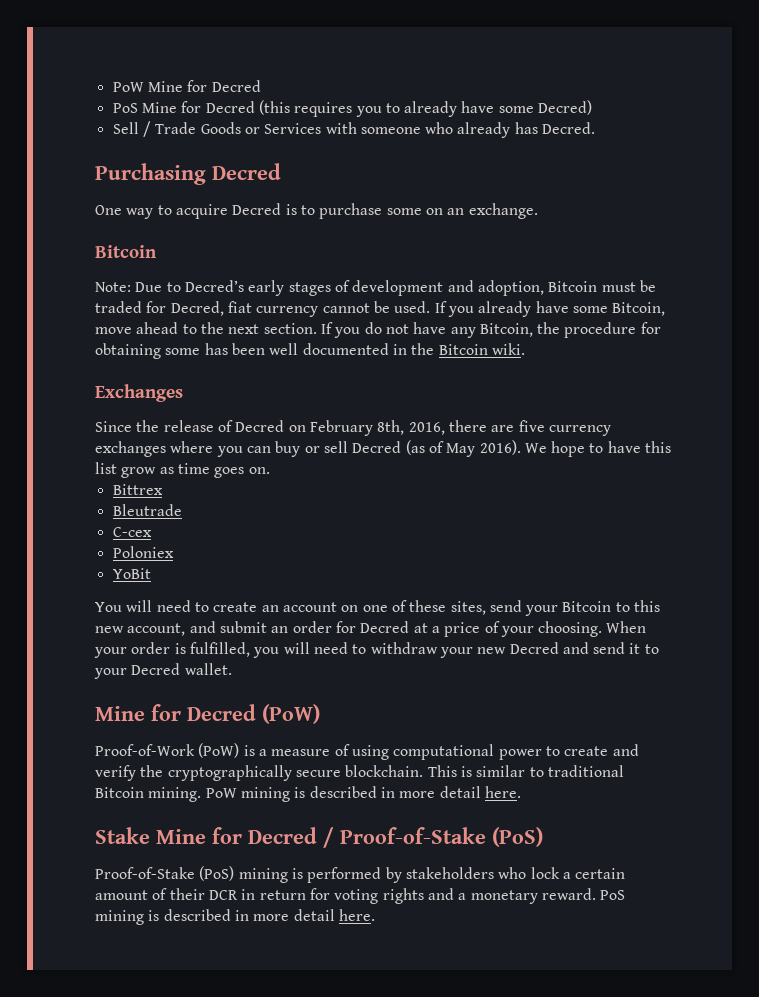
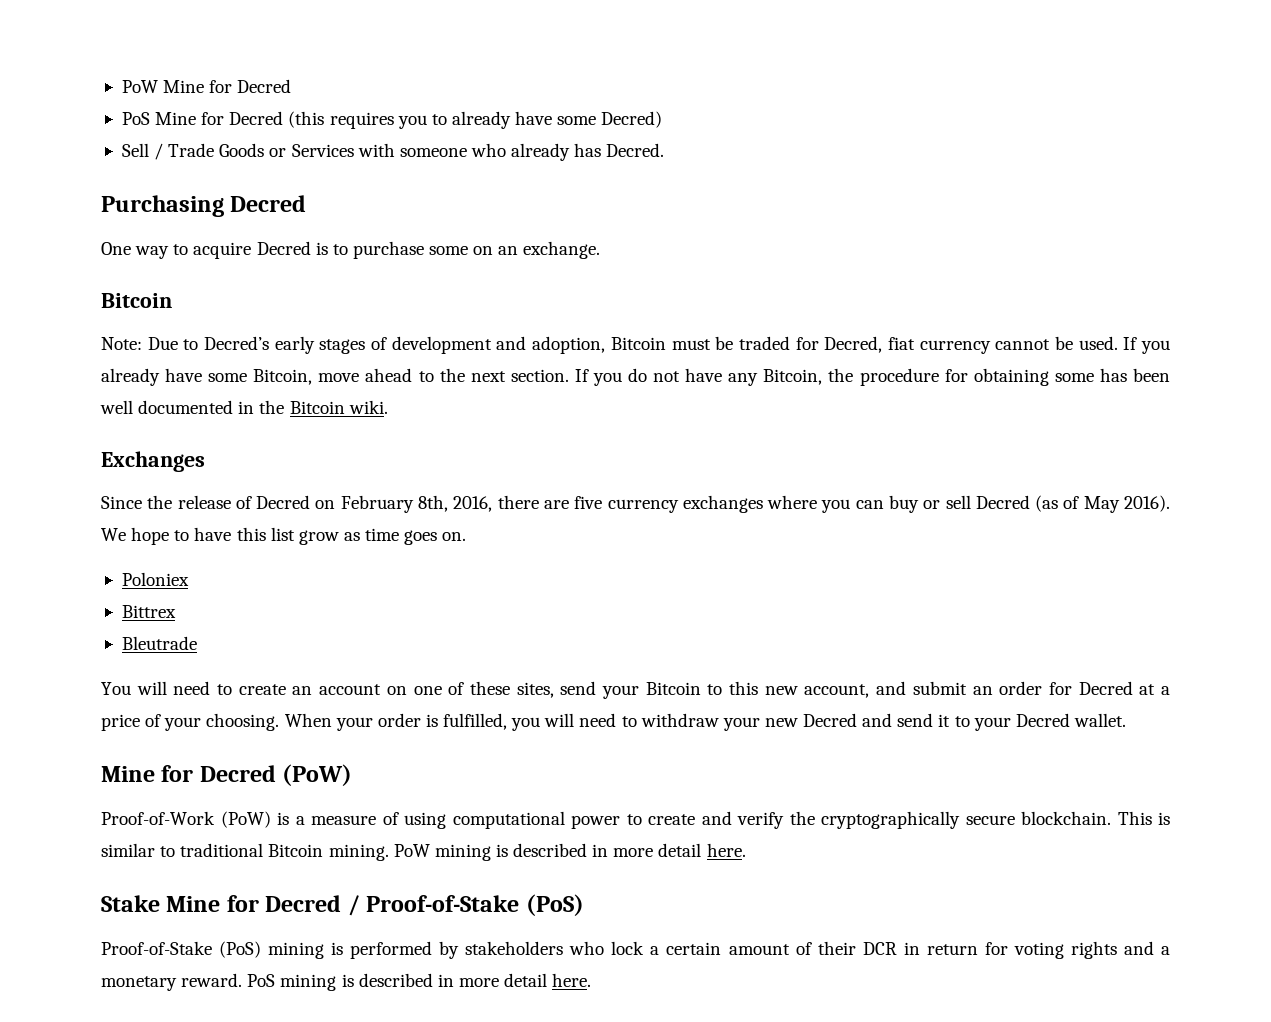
(270, 470) none -> [121,572,189,586] // Poloniex
[112,527,152,537] [112,546,174,558] [112,568,151,579] // C-cex // Poloniex // YoBit -> (197, 643) none

